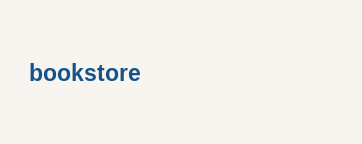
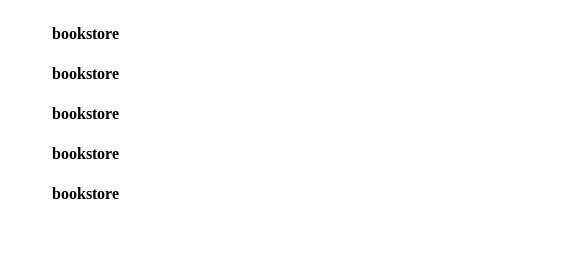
[29,63,141,81] bookstore -> [52,27,119,39] [52,67,119,79] [52,107,119,119] [52,147,119,159] [52,187,119,199] bookstore // bookstore // bookstore // bookstore // bookstore

